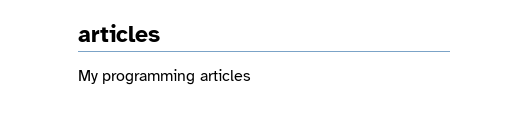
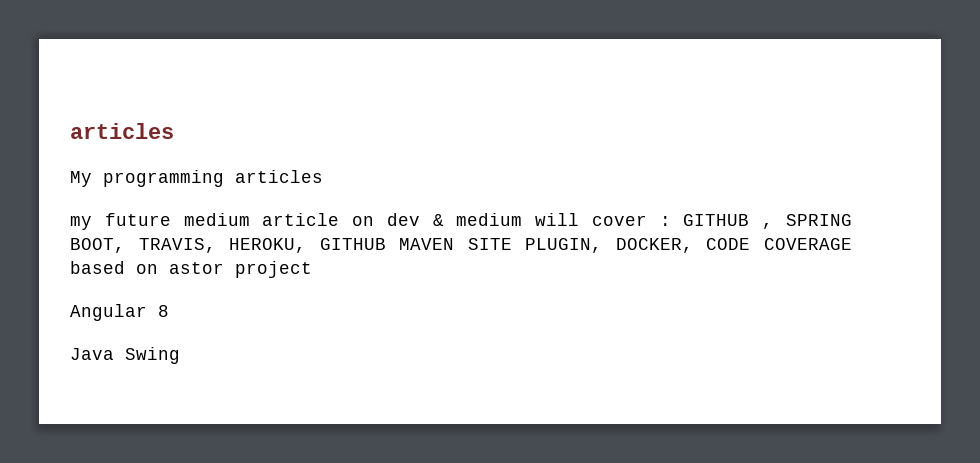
(251, 75) none -> [70,213,852,230] [70,238,852,253] [70,261,312,278] [70,304,169,321] [70,347,180,364] // my future medium article on dev & medium will cover : GITHUB , SPRING BOOT, TRAVIS, HEROKU, GITHUB MAVEN SITE PLUGIN, DOCKER, CODE COVERAGE based on astor project // Angular 8 // Java Swing

